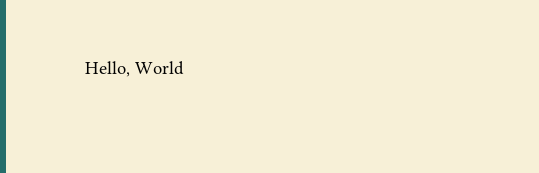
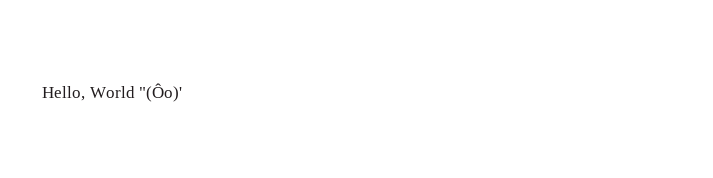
(184, 68) none -> [139,83,183,102] "(Ôo)'

